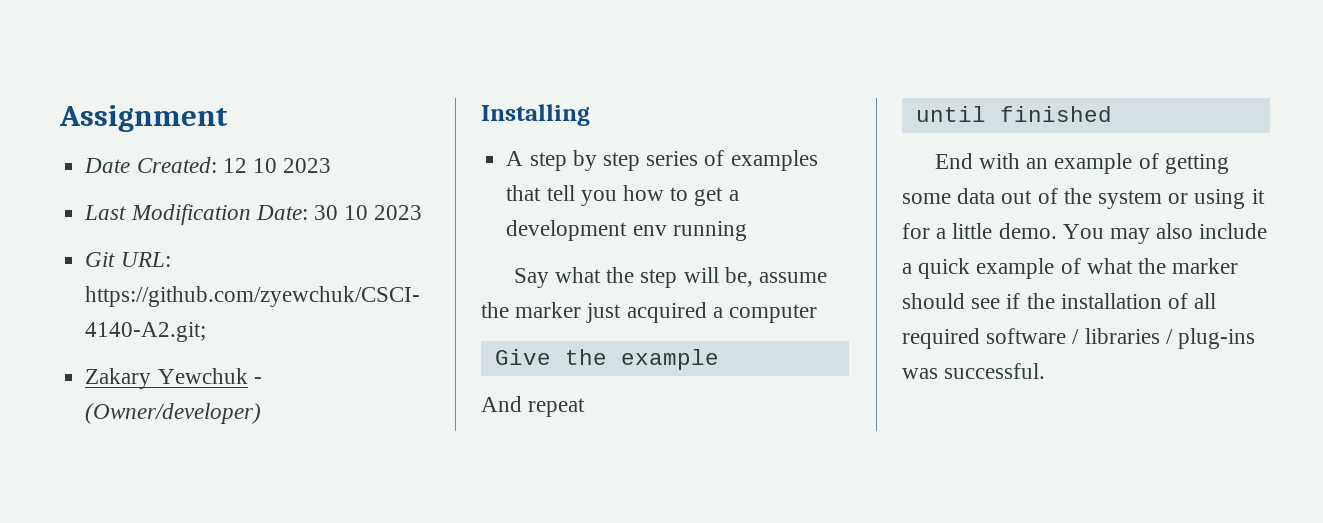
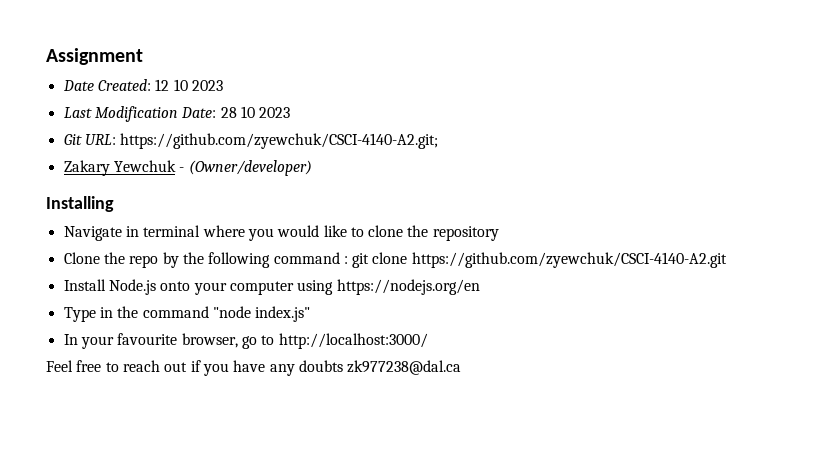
[313,205,338,220] 30 -> [220,107,237,118] 28
[506,150,818,171] [506,185,739,206] [506,220,747,241] [513,267,828,288] [481,302,818,323] [494,349,719,370] [481,396,586,417] [915,106,1112,122] [934,153,1229,174] [902,188,1265,209] [902,223,1268,244] [902,258,1239,279] [902,293,1217,309] [902,328,1256,349] [902,363,1046,379] A step by step series of examples that tell you how to get a development env running // Say what the step will be, assume the marker just acquired a computer // Give the example // And repeat // until finished // End with an example of getting some data out of the system or using it for a little demo. You may also include a quick example of what the marker should see if the installation of all required software / libraries / plug-ins was successful. -> [63,225,499,241] [63,252,727,268] [63,279,480,295] [63,306,311,322] [63,333,428,349] [46,360,462,376] Navigate in terminal where you would like to clone the repository // Clone the repo by the following command : git clone https://github.com/zyewchuk/CSCI-4140-A2.git // Install Node.js onto your computer using https://nodejs.org/en // Type in the command "node index.js" // In your favourite browser, go to http://localhost:3000/ // Feel free to reach out if you have any doubts zk977238@dal.ca

